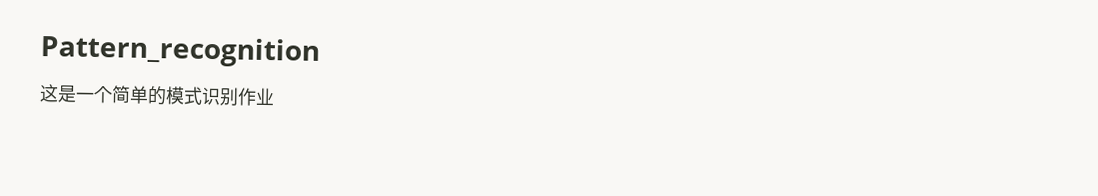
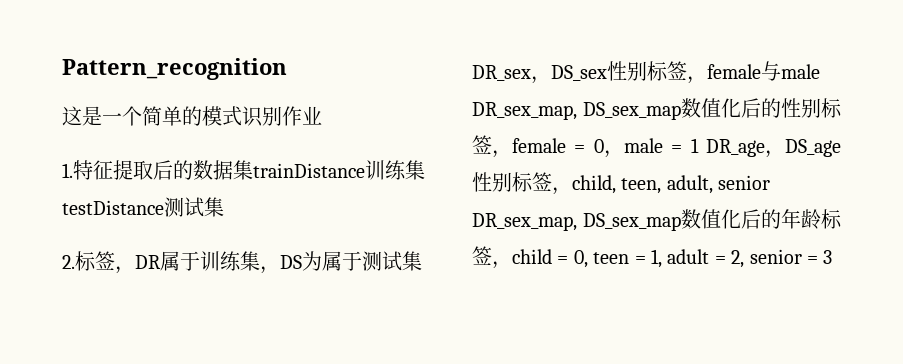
(275, 96) none -> [62,160,425,180] [62,197,224,217] [62,251,422,274] [472,61,820,84] [472,98,842,120] [472,135,841,158] [472,172,771,195] [472,209,842,231] [472,246,833,269] // 1.特征提取后的数据集trainDistance训练集testDistance测试集 // 2.标签，DR属于训练集，DS为属于测试集DR_sex，DS_sex性别标签，female与male DR_sex_map, DS_sex_map数值化后的性别标签，female = 0，male = 1 DR_age，DS_age性别标签，child, teen, adult, senior DR_sex_map, DS_sex_map数值化后的年龄标签，child = 0, teen = 1, adult = 2, senior = 3

